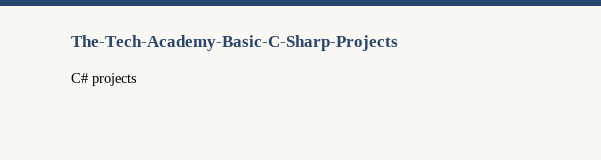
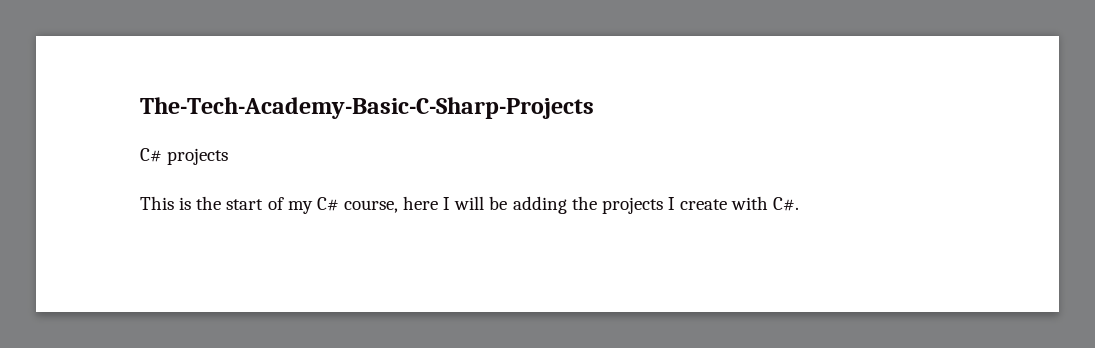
(137, 79) none -> [140,196,800,214] // This is the start of my C# course, here I will be adding the projects I create with C#.

